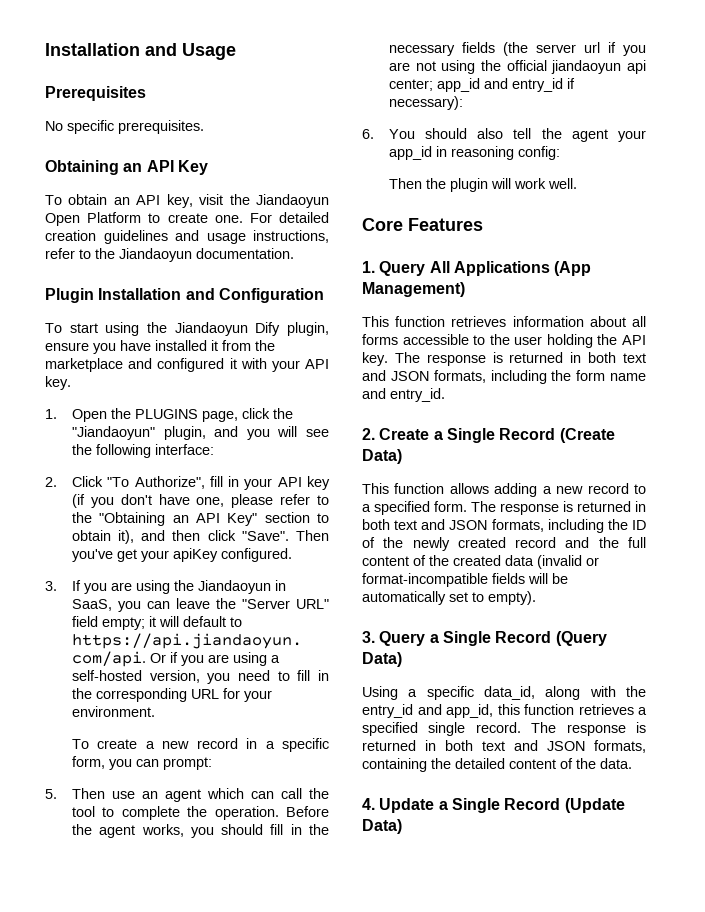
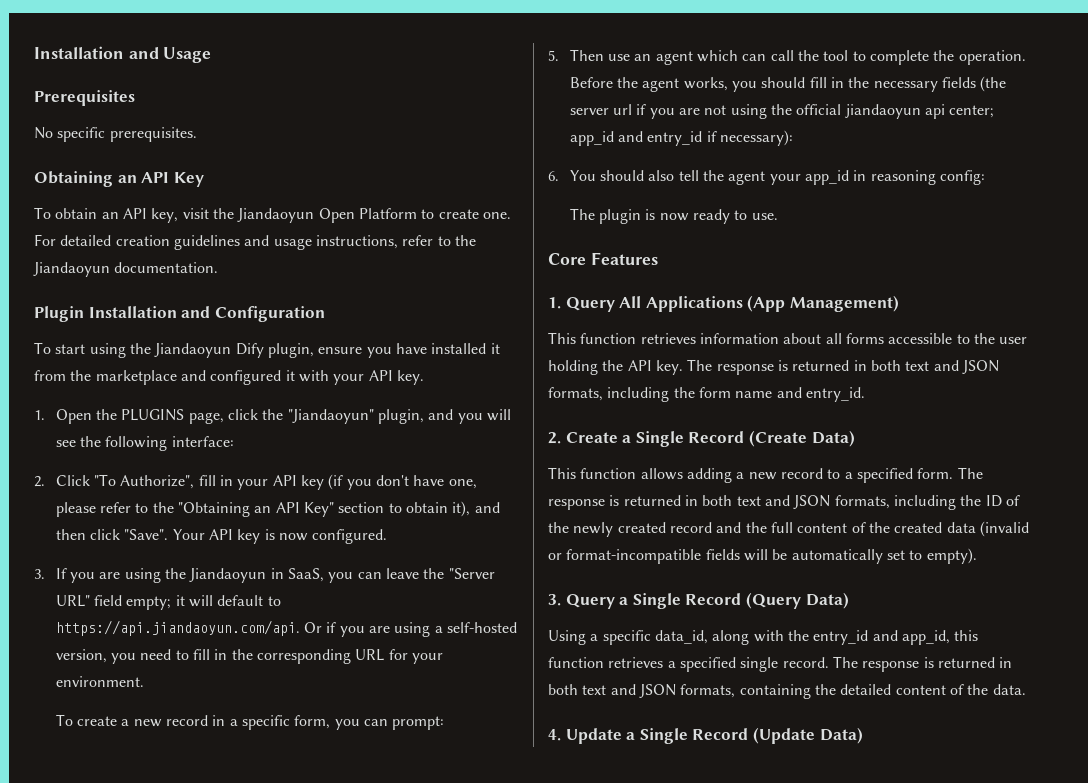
[296,530,329,541] [71,548,218,562] Then you've get your apiKey -> [172,529,308,544] Your API key is now
[388,178,577,192] Then the plugin will work well. -> [569,208,778,224] The plugin is now ready to use.

